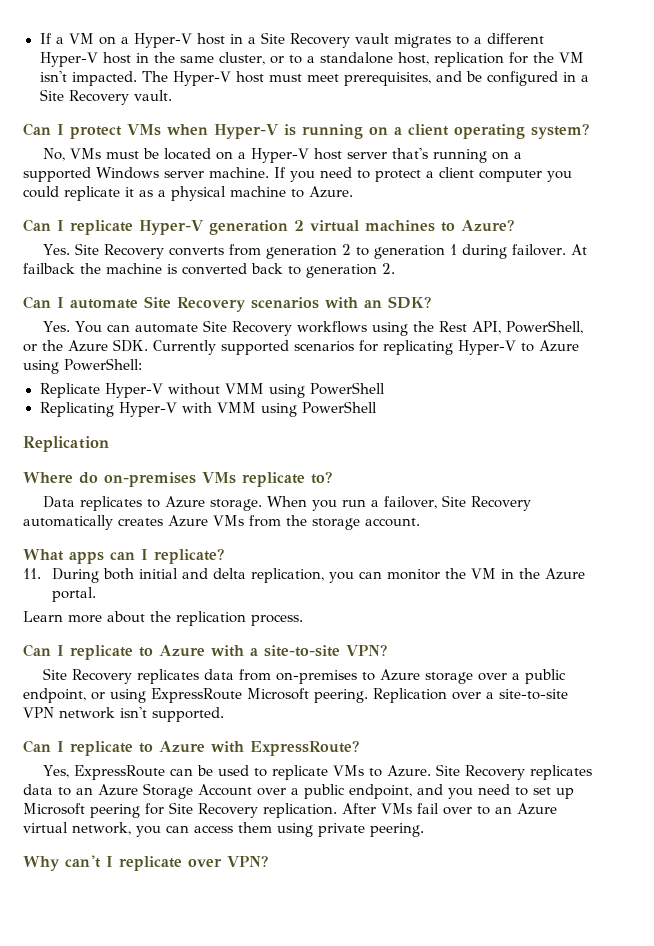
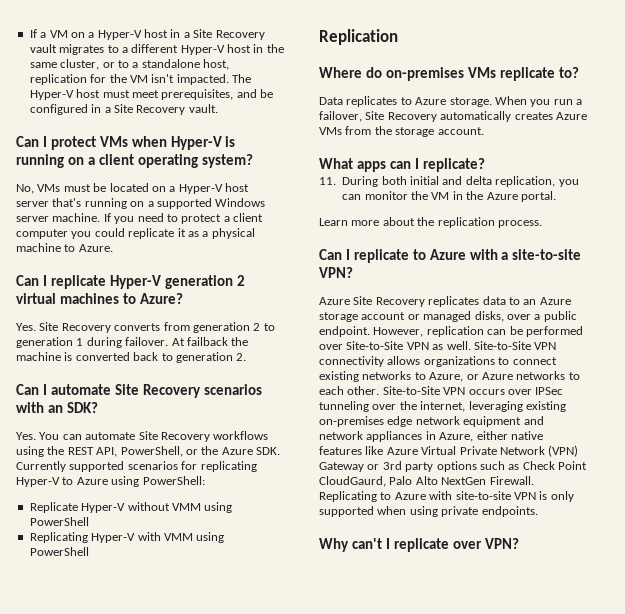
[439,321,468,332] Rest -> [67,447,94,455] REST
[43,668,567,684] [23,688,568,703] [23,707,224,722] [23,740,359,756] [43,765,432,780] Site Recovery replicates data from on-premises to Azure storage over a public endpoint, or using ExpressRoute Microsoft peering. Replication over a site-to-site VPN network isn't supported. // Can I replicate to Azure with ExpressRoute? // Yes, ExpressRoute can be used to replicate VMs to Azure. -> [319,297,350,305] Azure
[143,783,574,799] [23,802,557,818] [23,822,272,837] Storage Account over a public endpoint, and you need to set up Microsoft peering for Site Recovery replication. After VMs fail over to an Azure virtual network, you can access them -> [319,311,577,322] [319,326,583,337] [319,341,557,350] [319,356,557,367] [319,371,580,382] [319,386,564,395] [319,401,566,412] [319,416,544,427] [319,431,543,442] [319,445,579,457] [319,461,587,472] [319,476,534,487] [319,491,574,502] [319,506,407,517] storage account or managed disks, over a public endpoint. However, replication can be performed over Site-to-Site VPN as well. Site-to-Site VPN connectivity allows organizations to connect existing networks to Azure, or Azure networks to each other. Site-to-Site VPN occurs over IPSec tunneling over the internet, leveraging existing on-premises edge network equipment and network appliances in Azure, either native features like Azure Virtual Private Network (VPN) Gateway or 3rd party options such as Check Point CloudGaurd, Palo Alto NextGen Firewall. Replicating to Azure with site-to-site VPN is only supported when
[370,823,424,837] peering. -> [481,506,538,517] endpoints.

